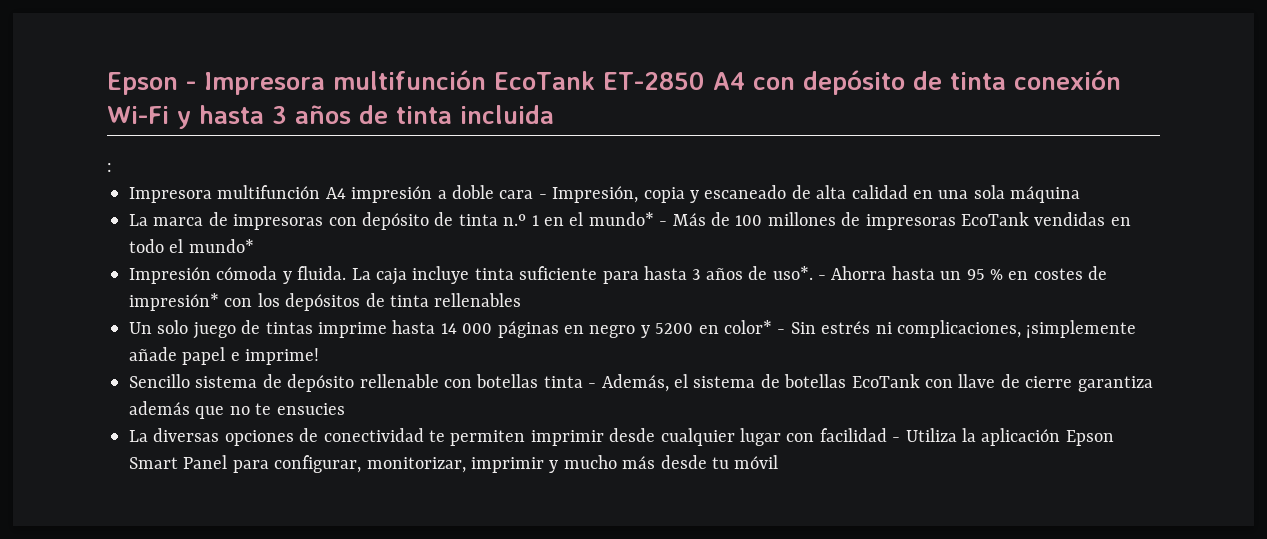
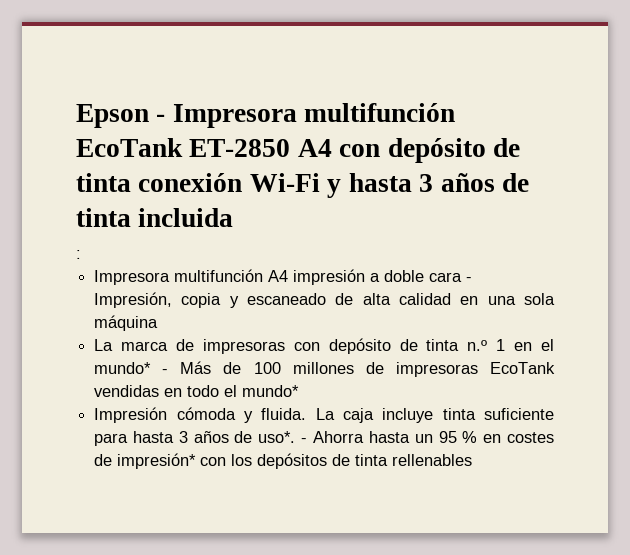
[129,320,1137,339] [129,347,320,365] [129,374,1153,392] [129,401,345,419] [129,428,1114,446] [129,455,779,473] // Un solo juego de tintas imprime hasta 14 000 páginas en negro y 5200 en color* - Sin estrés ni complicaciones, ¡simplemente añade papel e imprime! // Sencillo sistema de depósito rellenable con botellas tinta - Además, el sistema de botellas EcoTank con llave de cierre garantiza además que no te ensucies // La diversas opciones de conectividad te permiten imprimir desde cualquier lugar con facilidad - Utiliza la aplicación Epson Smart Panel para configurar, monitorizar, imprimir y mucho más desde tu móvil -> (473, 460) none

